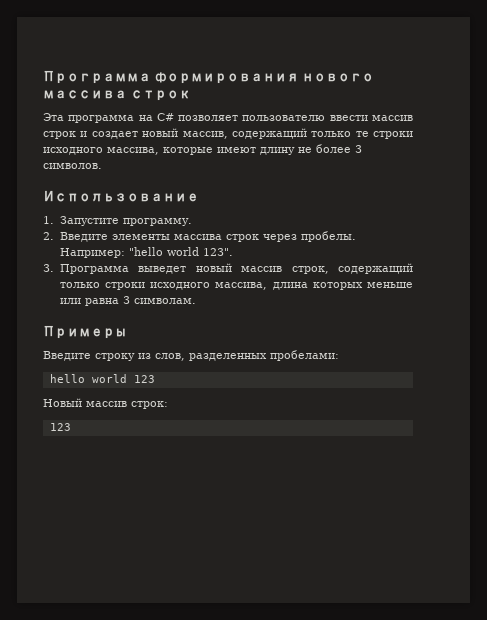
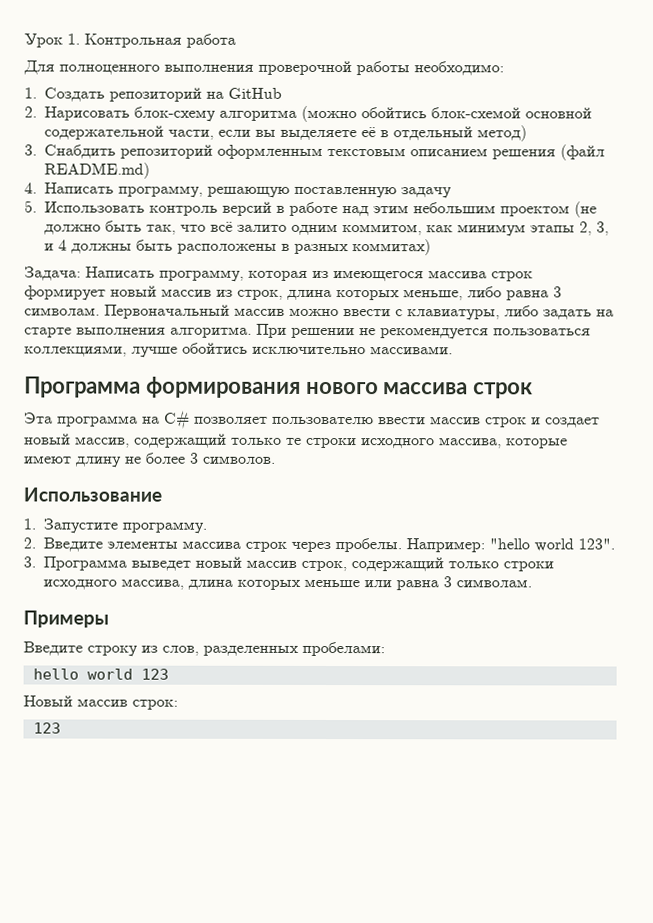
(43, 77) none -> [24,33,236,48] [23,60,504,76] [24,87,282,102] [24,105,592,123] [44,125,527,142] [24,144,605,161] [44,162,150,179] [24,182,452,199] [24,200,597,218] [44,220,609,237] [44,239,431,256] [24,266,533,282] [24,285,562,301] [24,304,614,321] [24,323,591,340] [24,342,453,358] Урок 1. Контрольная работа // Для полноценного выполнения проверочной работы необходимо: // 1. Создать репозиторий на GitHub // 2. Нарисовать блок-схему алгоритма (можно обойтись блок-схемой основной содержательной части, если вы выделяете её в отдельный метод) // 3. Снабдить репозиторий оформленным текстовым описанием решения (файл README.md) // 4. Написать программу, решающую поставленную задачу // 5. Использовать контроль версий в работе над этим небольшим проектом (не должно быть так, что всё залито одним коммитом, как минимум этапы 2, 3, и 4 должны быть расположены в разных коммитах) // Задача: Написать программу, которая из имеющегося массива строк формирует новый массив из строк, длина которых меньше, либо равна 3 символам. Первоначальный массив можно ввести с клавиатуры, либо задать на старте выполнения алгоритма. При решении не рекомендуется пользоваться коллекциями, лучше обойтись исключительно массивами. //

